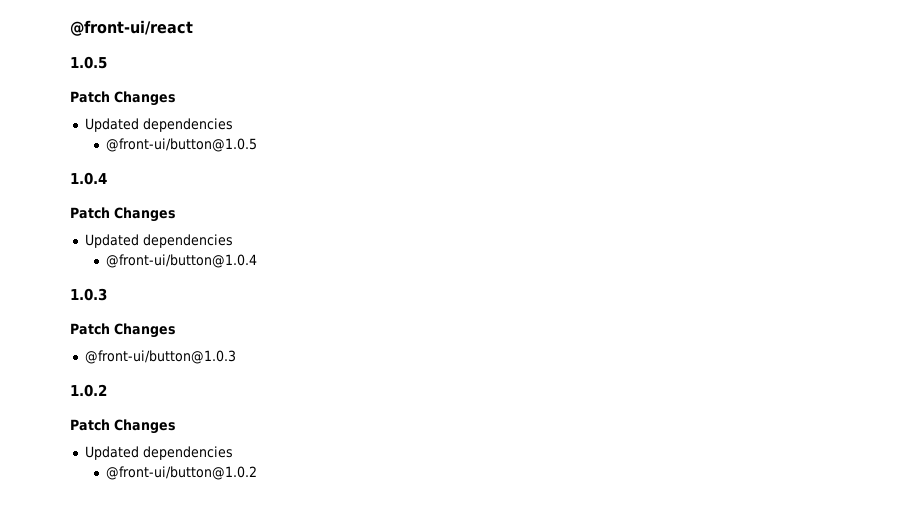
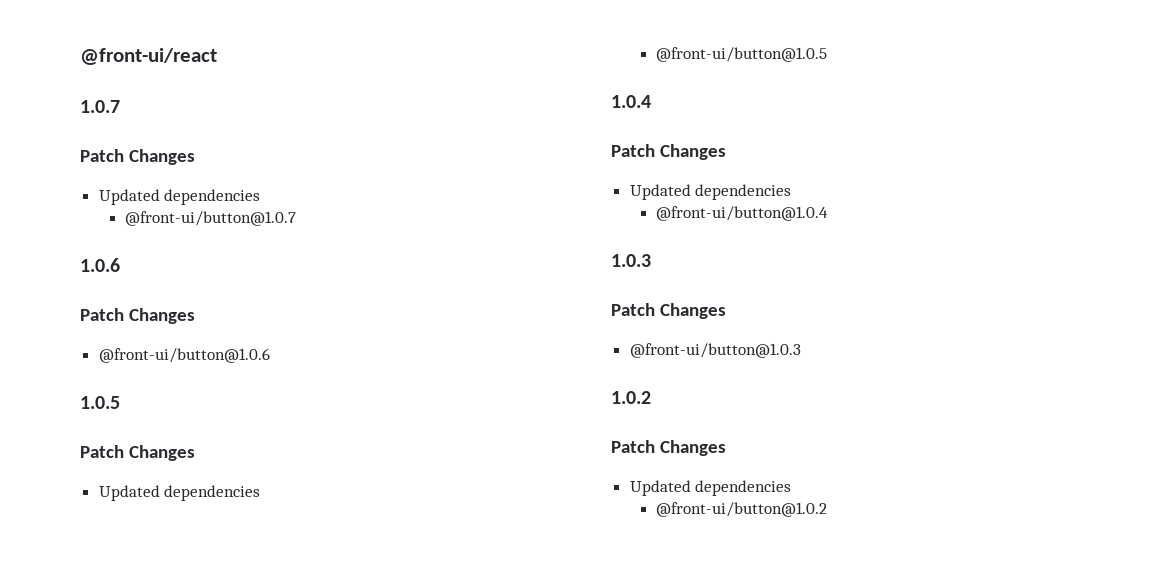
(193, 28) none -> [80,100,120,113] [80,149,195,165] [98,189,261,205] [125,211,297,226] [80,258,120,272] [80,308,195,324] [98,348,270,363] // 1.0.7 // Patch Changes // Updated dependencies // @front-ui/button@1.0.7 // 1.0.6 // Patch Changes // @front-ui/button@1.0.6

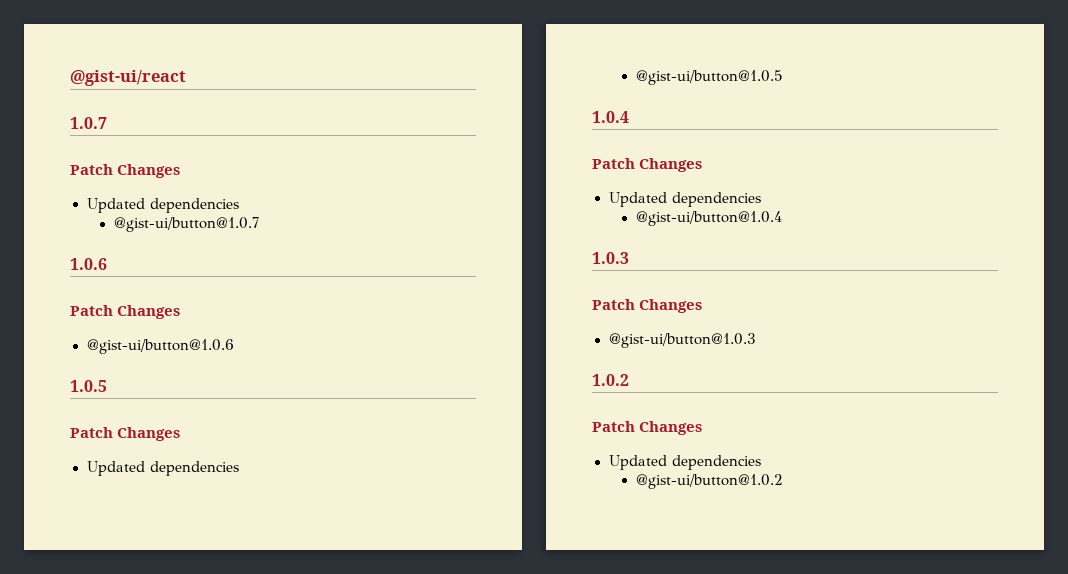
[80,48,217,65] @front-ui/react -> [70,70,186,86] @gist-ui/react
[125,211,297,226] @front-ui/button@1.0.7 -> [113,217,259,232] @gist-ui/button@1.0.7
[98,348,270,363] @front-ui/button@1.0.6 -> [86,339,234,354] @gist-ui/button@1.0.6
[656,47,828,62] @front-ui/button@1.0.5 -> [635,70,783,85] @gist-ui/button@1.0.5
[656,206,829,221] @front-ui/button@1.0.4 -> [635,211,782,226] @gist-ui/button@1.0.4
[629,343,801,358] @front-ui/button@1.0.3 -> [608,333,756,348] @gist-ui/button@1.0.3
[656,502,828,517] @front-ui/button@1.0.2 -> [635,474,783,489] @gist-ui/button@1.0.2

